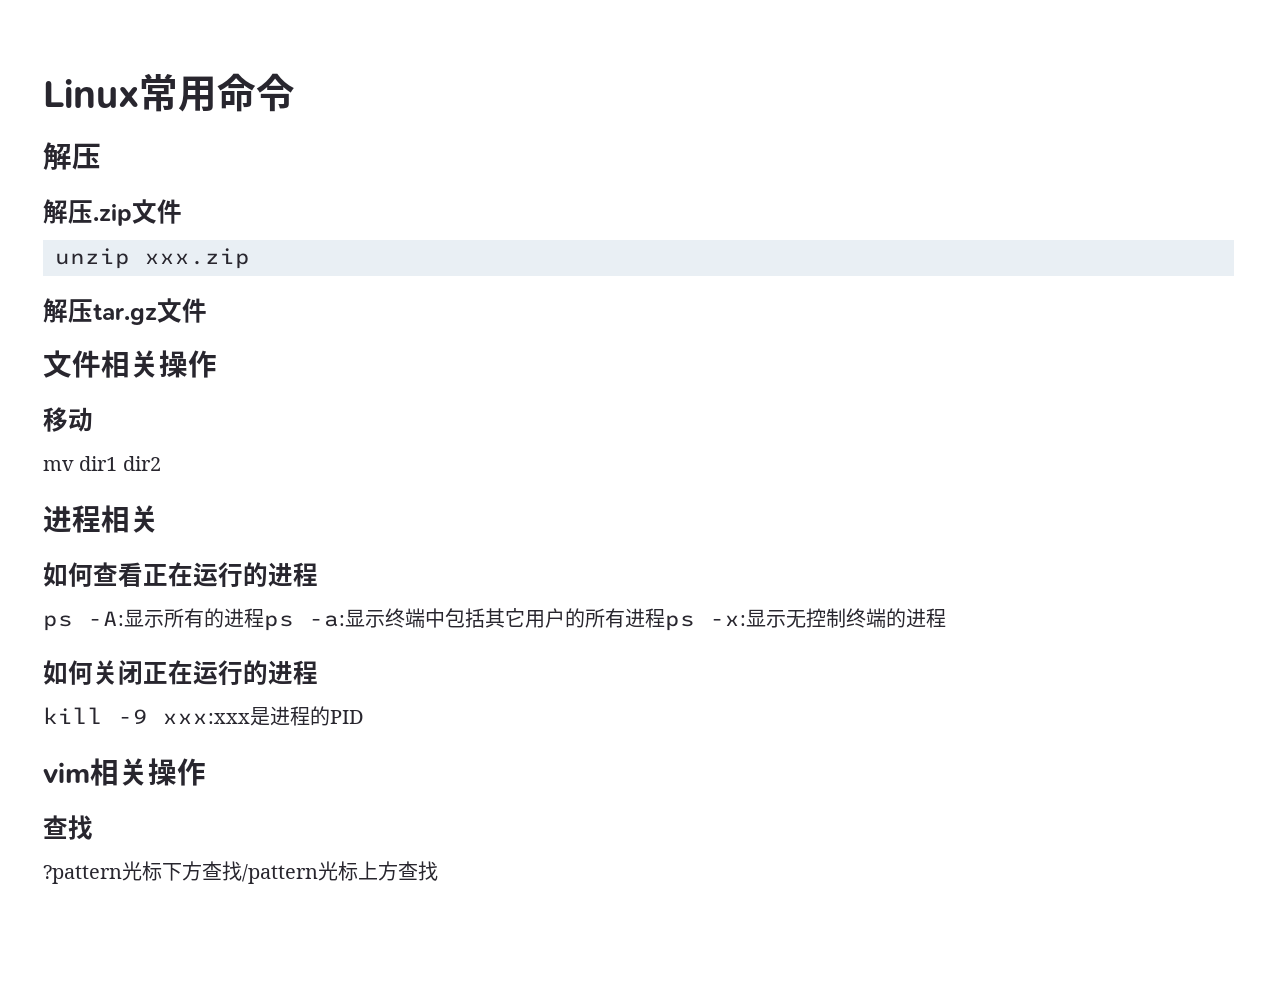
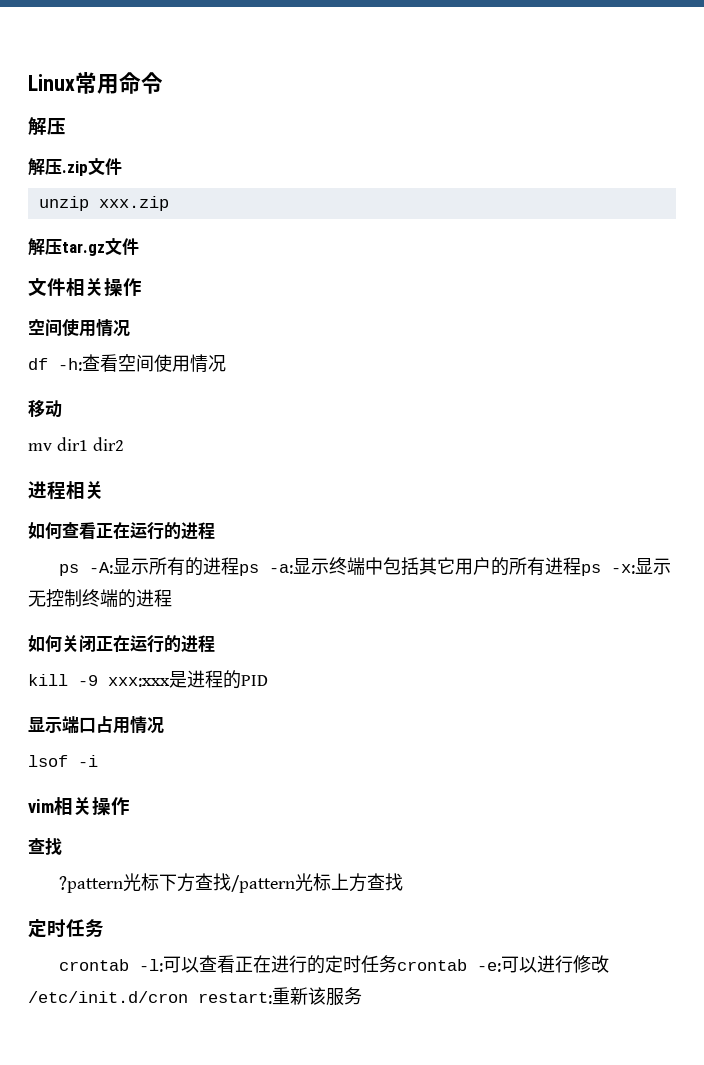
(217, 364) none -> [28,319,130,337] [28,354,226,373] // 空间使用情况 // df -h:查看空间使用情况
(364, 717) none -> [28,716,164,734] [28,755,98,767] // 显示端口占用情况 // lsof -i
(438, 871) none -> [28,919,104,938] [59,955,610,974] [28,987,362,1006] // 定时任务 // crontab -l:可以查看正在进行的定时任务crontab -e:可以进行修改/etc/init.d/cron restart:重新该服务

